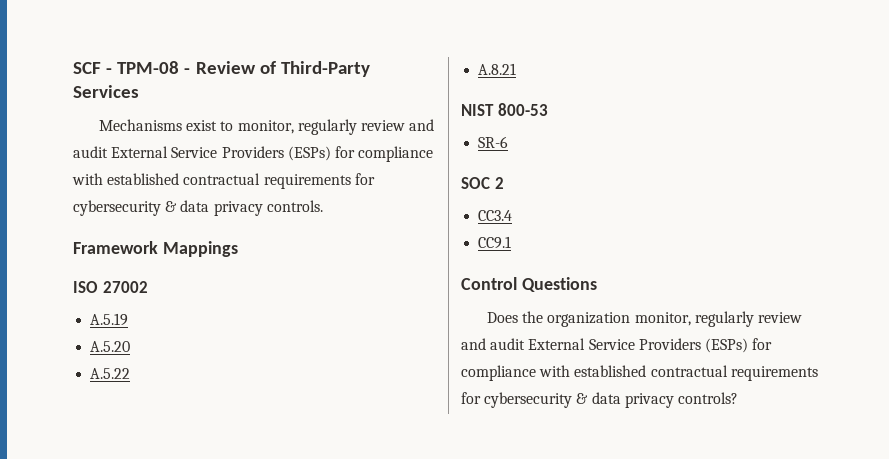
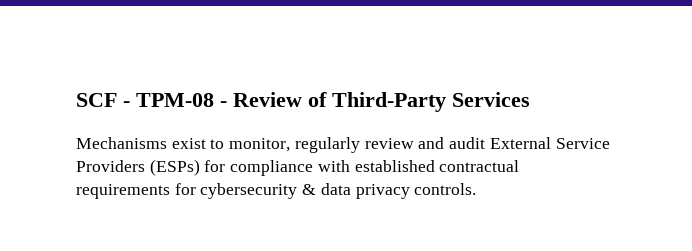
[73,241,238,257] [73,281,148,293] [90,313,129,326] [90,341,131,352] [90,368,131,379] [478,63,517,75] [461,103,548,116] [478,136,509,148] [461,177,504,189] [478,210,513,221] [478,236,512,249] [461,277,597,292] [487,311,803,327] [461,338,773,353] [461,365,818,381] [461,392,738,408] // Framework Mappings // ISO 27002 // A.5.19 // A.5.20 // A.5.22 // A.8.21 // NIST 800-53 // SR-6 // SOC 2 // CC3.4 // CC9.1 // Control Questions // Does the organization monitor, regularly review and audit External Service Providers (ESPs) for compliance with established contractual requirements for cybersecurity & data privacy controls? -> (477, 189) none

